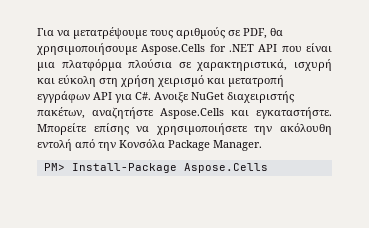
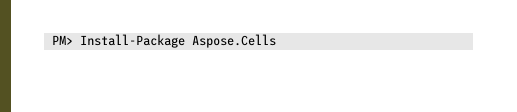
[37,27,283,39] [36,43,332,55] [37,59,332,71] [37,75,284,87] [37,91,294,103] [37,107,332,119] [37,123,332,135] [37,139,262,151] Για να μετατρέψουμε τους αριθμούς σε PDF, θα χρησιμοποιήσουμε Aspose.Cells for .NET API που είναι μια πλατφόρμα πλούσια σε χαρακτηριστικά, ισχυρή και εύκολη στη χρήση χειρισμό και μετατροπή εγγράφων API για C#. Ανοιξε NuGet διαχειριστής πακέτων, αναζητήστε Aspose.Cells και εγκαταστήστε. Μπορείτε επίσης να χρησιμοποιήσετε την ακόλουθη εντολή από την Κονσόλα Package Manager. // -> (52, 40) none

